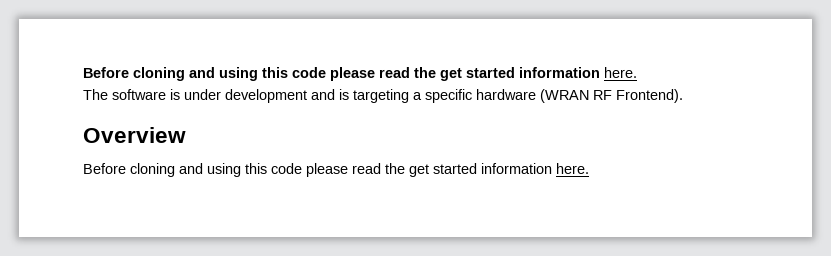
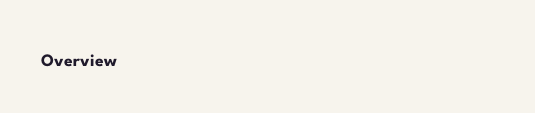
[83,67,637,81] [83,89,683,103] [83,127,186,143] [83,163,589,177] Before cloning and using this code please read the get started information here. // The software is under development and is targeting a specific hardware (WRAN RF Frontend). // Overview // Before cloning and using this code please read the get started information here. -> [41,54,117,67] Overview

